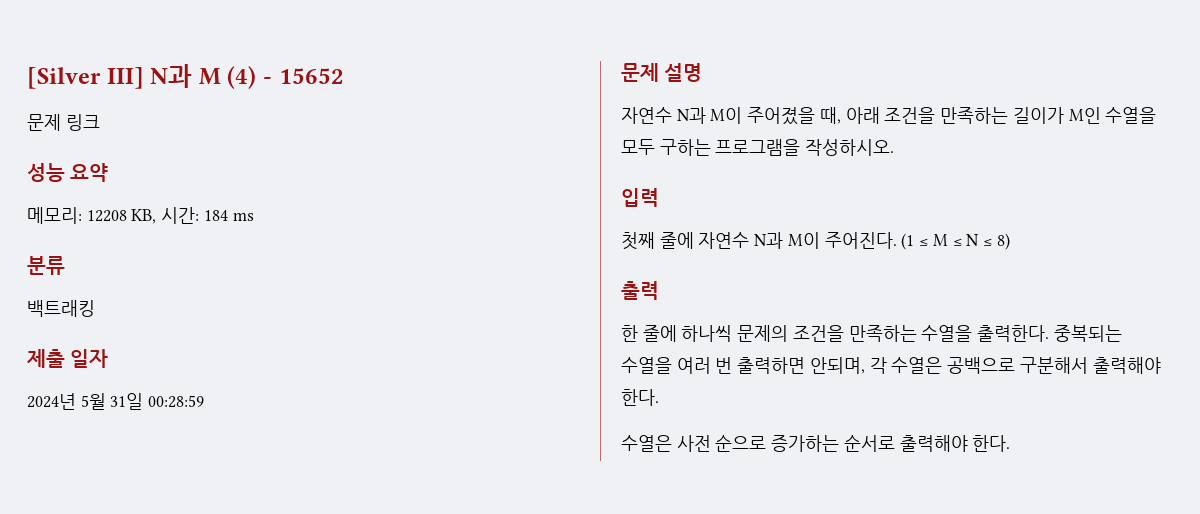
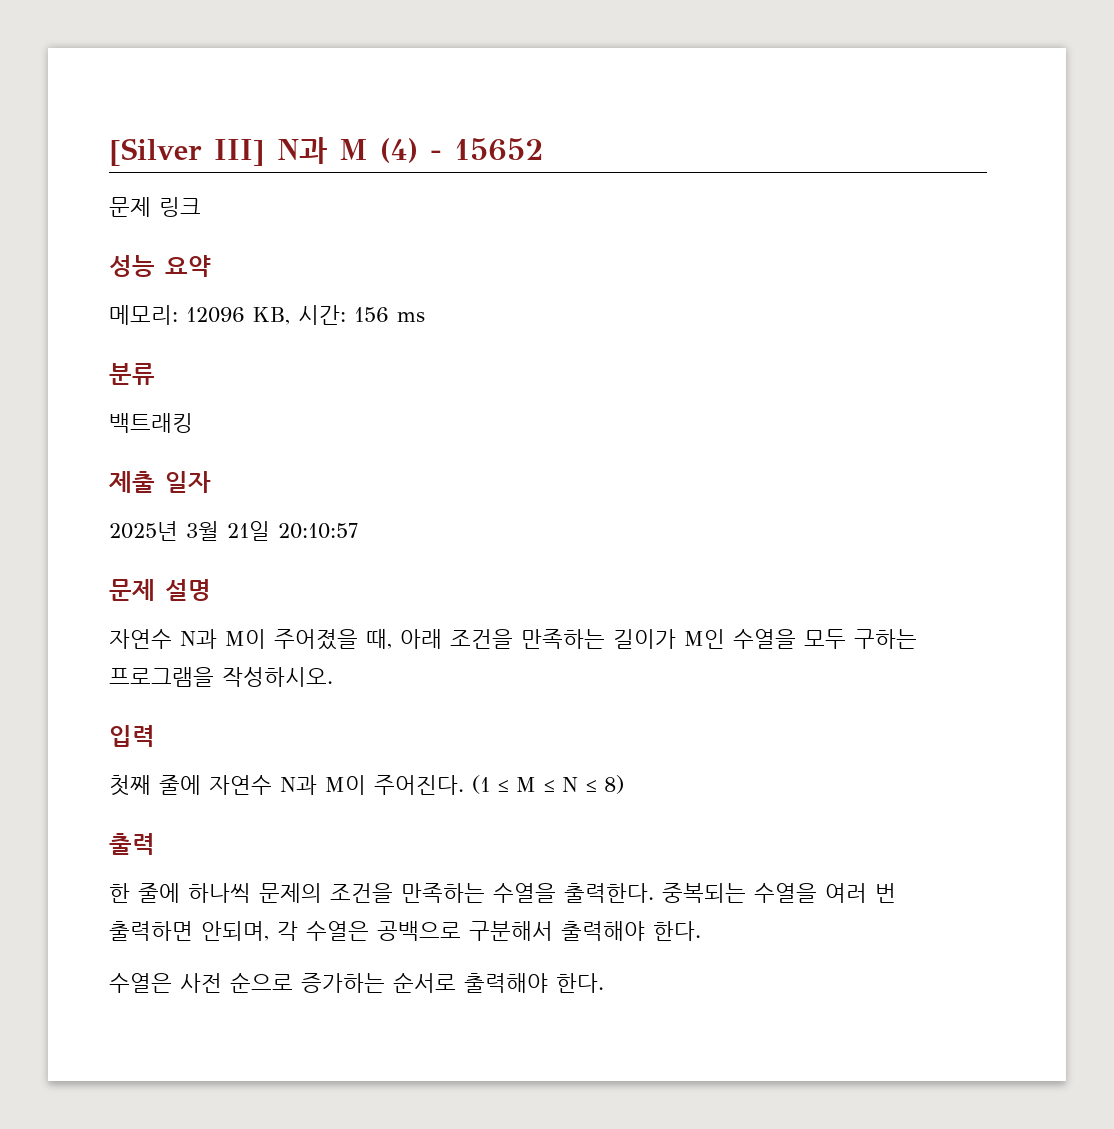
[86,210,127,222] 12208 -> [186,307,245,323] 12096
[203,210,228,221] 184 -> [354,307,389,322] 156
[27,393,205,410] 2024년 5월 31일 00:28:59 -> [109,521,358,541] 2025년 3월 21일 20:10:57

